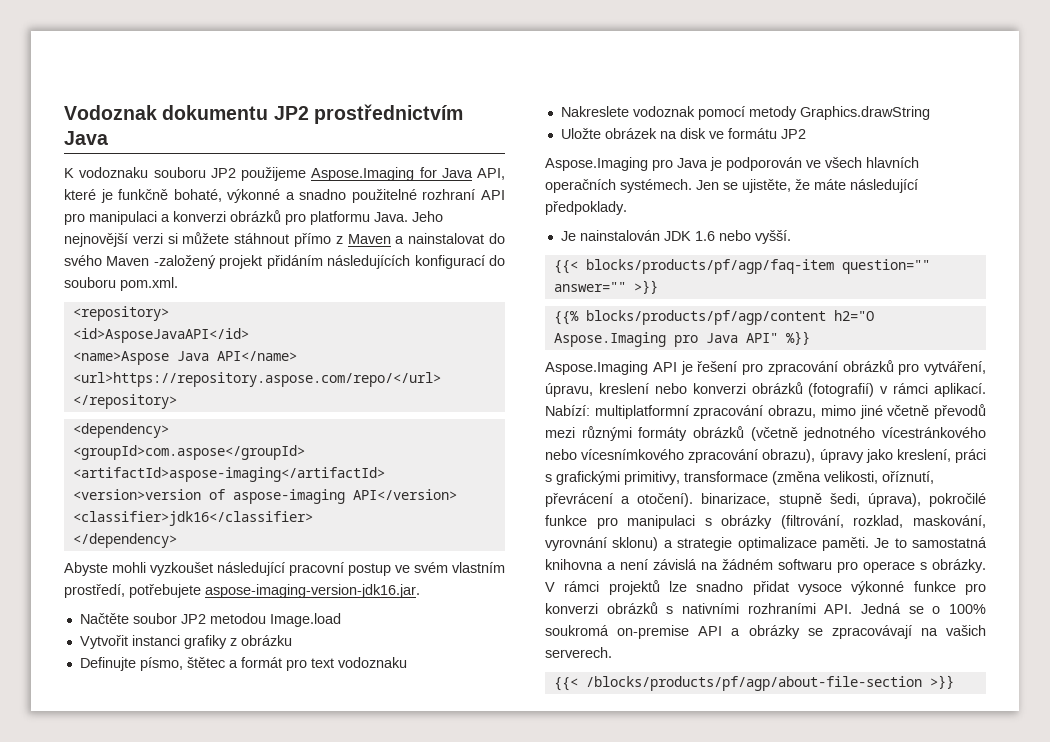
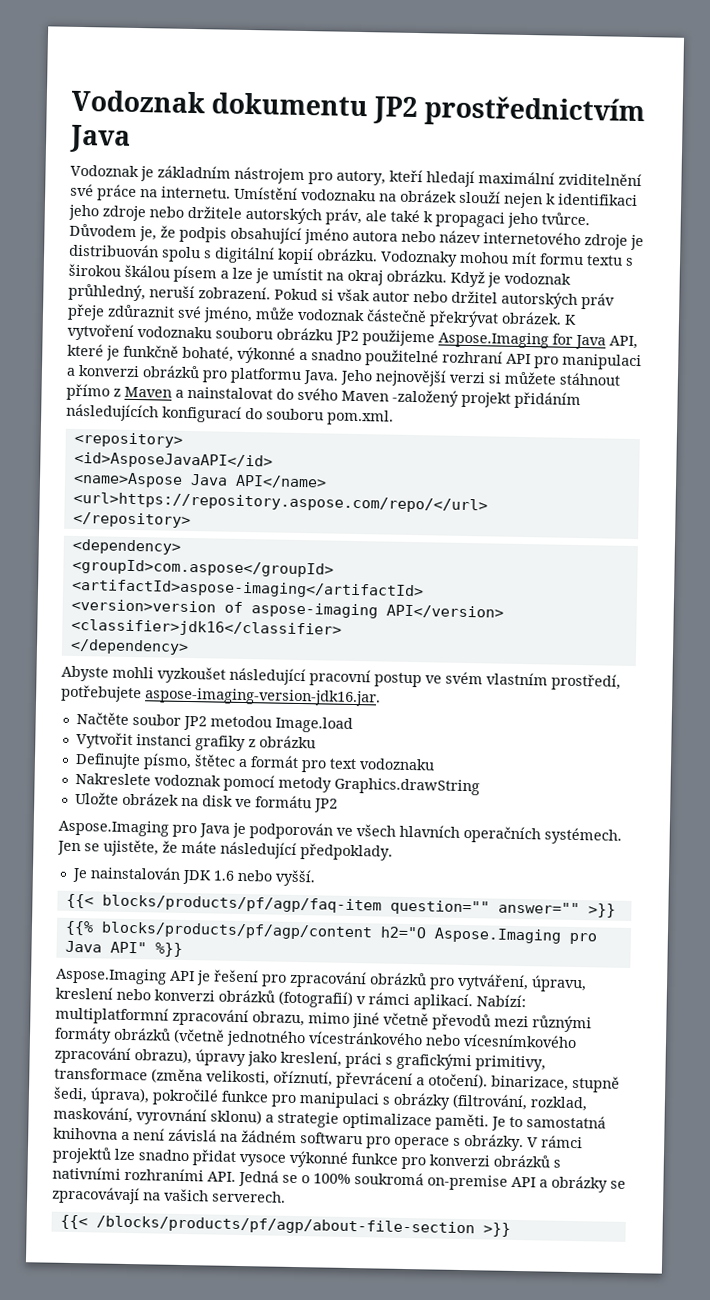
[64,168,74,178] K -> [70,164,642,188] [70,183,638,209] [68,204,590,229] [69,223,644,251] [69,243,634,267] [68,263,571,288] [68,283,615,310] [67,303,577,328] [67,323,134,341] Vodoznak je základním nástrojem pro autory, kteří hledají maximální zviditelnění své práce na internetu. Umístění vodoznaku na obrázek slouží nejen k identifikaci jeho zdroje nebo držitele autorských práv, ale také k propagaci jeho tvůrce. Důvodem je, že podpis obsahující jméno autora nebo název internetového zdroje je distribuován spolu s digitální kopií obrázku. Vodoznaky mohou mít formu textu s širokou škálou písem a lze je umístit na okraj obrázku. Když je vodoznak průhledný, neruší zobrazení. Pokud si však autor nebo držitel autorských práv přeje zdůraznit své jméno, může vodoznak částečně překrývat obrázek. K vytvoření
(206, 172) none -> [276,327,333,341] obrázku

